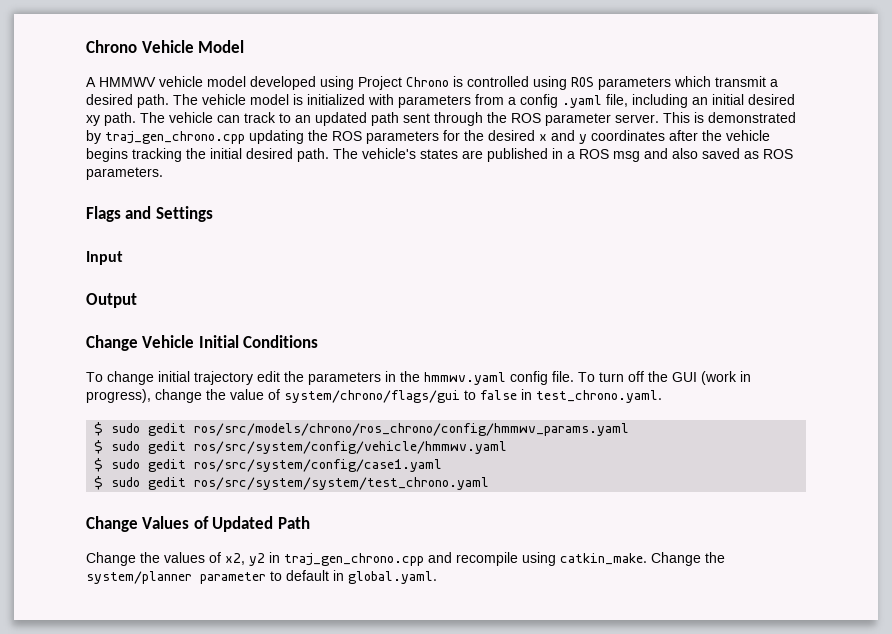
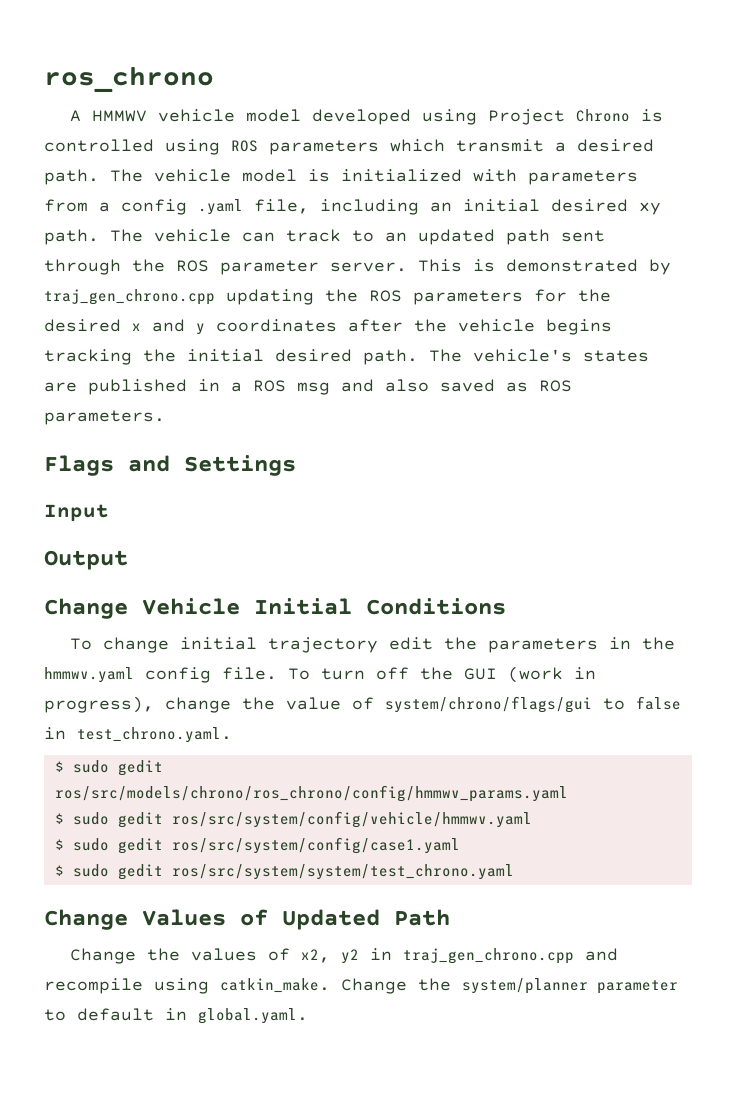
[86,40,245,53] Chrono Vehicle Model -> [44,67,214,93] ros_chrono

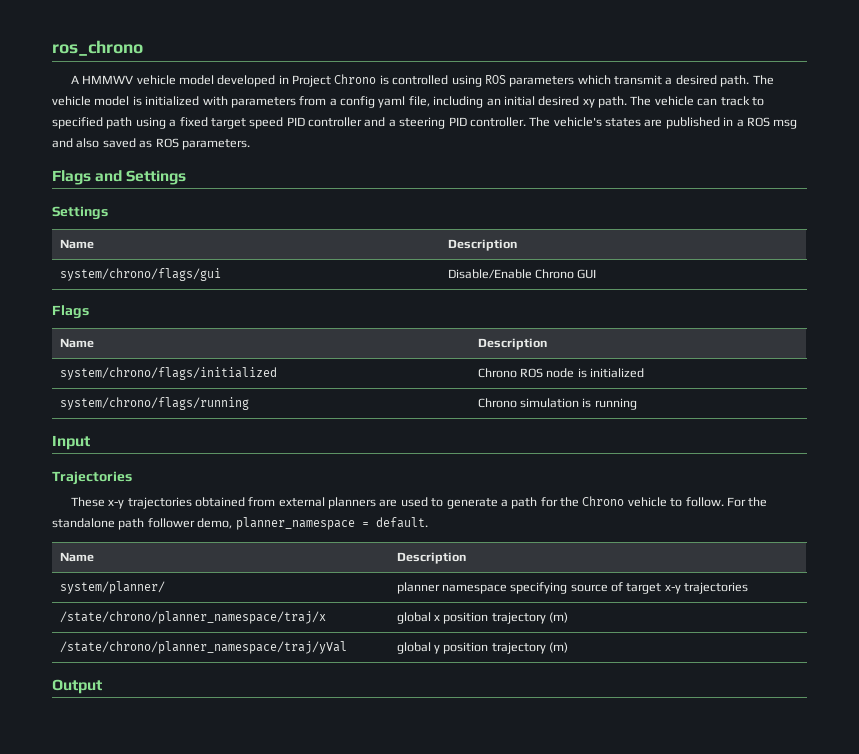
[421,109,477,125] using -> [278,75,289,84] in
[198,199,243,215] .yaml -> [378,96,406,108] yaml
[385,229,605,245] [44,259,671,275] [44,289,611,305] [44,319,612,335] [44,349,418,365] an updated path sent through the ROS parameter server. This is demonstrated by traj_gen_chrono.cpp updating the ROS parameters for the desired x and y coordinates after the vehicle begins tracking the initial desired path. -> [52,117,526,129] specified path using a fixed target speed PID controller and a steering PID controller.
[44,504,109,521] [44,550,128,570] [44,598,506,619] [69,637,675,653] [44,666,596,683] [44,696,681,713] [44,727,232,743] [54,760,163,776] [54,785,568,802] [54,811,532,828] [54,837,460,854] [54,864,514,880] [44,909,450,930] [69,948,618,964] [44,978,678,994] [44,1008,308,1024] Input // Output // Change Vehicle Initial Conditions // To change initial trajectory edit the parameters in the hmmwv.yaml config file. To turn off the GUI (work in progress), change the value of system/chrono/flags/gui to false in test_chrono.yaml. // $ sudo gedit ros/src/models/chrono/ros_chrono/config/hmmwv_params.yaml // $ sudo gedit ros/src/system/config/vehicle/hmmwv.yaml // $ sudo gedit ros/src/system/config/case1.yaml // $ sudo gedit ros/src/system/system/test_chrono.yaml // Change Values of Updated Path // Change the values of x2, y2 in traj_gen_chrono.cpp and recompile using catkin_make. Change the system/planner parameter to default in global.yaml. -> [52,206,108,220] [59,239,94,249] [447,239,517,251] [59,268,221,281] [447,269,597,279] [52,305,89,319] [59,338,94,348] [477,338,547,350] [59,367,277,380] [477,368,645,378] [59,397,249,410] [477,398,637,410] [52,435,90,450] [52,471,132,485] [70,496,768,509] [52,517,428,530] [59,552,94,562] [396,552,466,564] [59,581,165,594] [396,582,749,594] [59,611,326,624] [396,612,569,624] [59,641,347,654] [396,642,569,654] [52,679,102,694] Settings // Name | Description // system/chrono/flags/gui | Disable/Enable Chrono GUI // Flags // Name | Description // system/chrono/flags/initialized | Chrono ROS node is initialized // system/chrono/flags/running | Chrono simulation is running // Input // Trajectories // These x-y trajectories obtained from external planners are used to generate a path for the Chrono vehicle to follow. For the standalone path follower demo, planner_namespace = default. // Name | Description // system/planner/ | planner namespace specifying source of target x-y trajectories // /state/chrono/planner_namespace/traj/x | global x position trajectory (m) // /state/chrono/planner_namespace/traj/yVal | global y position trajectory (m) // Output

